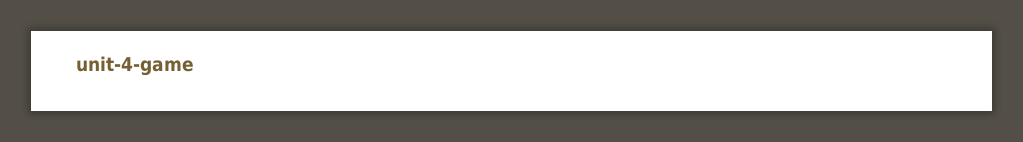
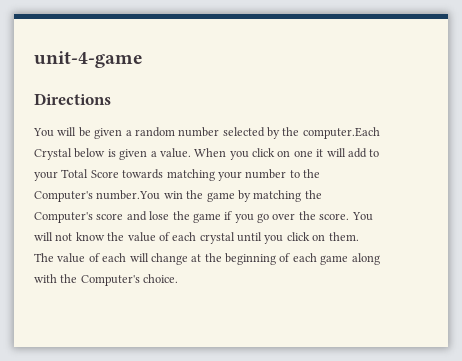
(194, 66) none -> [34,93,111,105] [33,127,380,139] [34,148,380,160] [34,169,320,181] [34,190,322,202] [34,211,373,223] [34,232,359,244] [34,253,380,265] [34,274,179,286] // Directions // You will be given a random number selected by the computer.Each Crystal below is given a value. When you click on one it will add to your Total Score towards matching your number to the Computer's number.You win the game by matching the Computer's score and lose the game if you go over the score. You will not know the value of each crystal until you click on them. The value of each will change at the beginning of each game along with the Computer's choice.

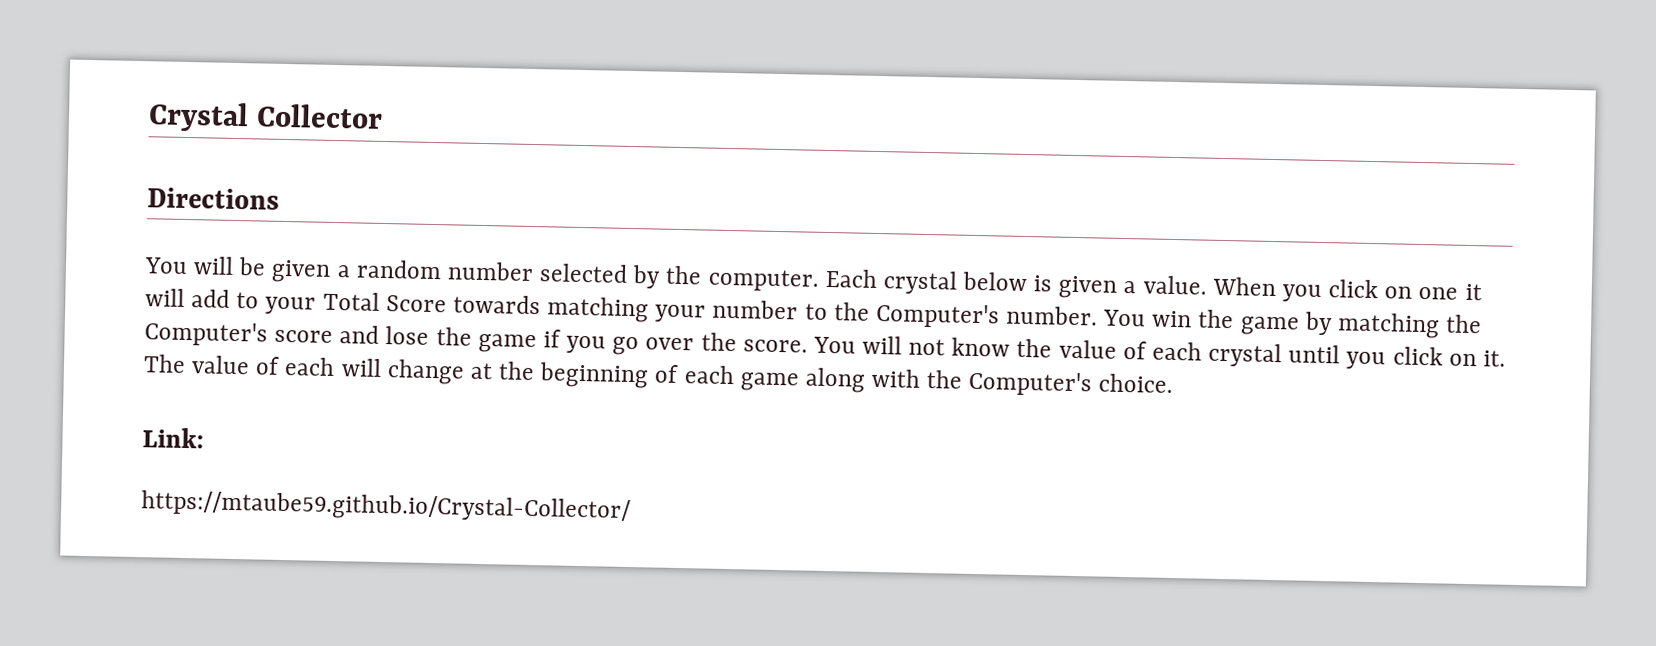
[34,51,143,68] unit-4-game -> [148,101,384,133] Crystal Collector
[302,127,380,139] [34,148,72,160] computer.Each Crystal -> [707,268,958,295] computer. Each crystal
[96,190,161,200] number.You -> [1006,305,1147,327] number. You
[328,232,359,241] them. -> [1482,350,1506,367] it.
(179, 278) none -> [142,427,204,449] [140,490,631,525] // Link: // https://mtaube59.github.io/Crystal-Collector/

